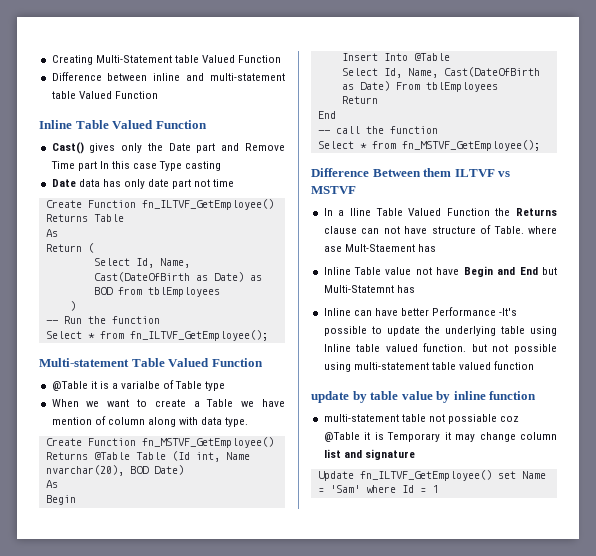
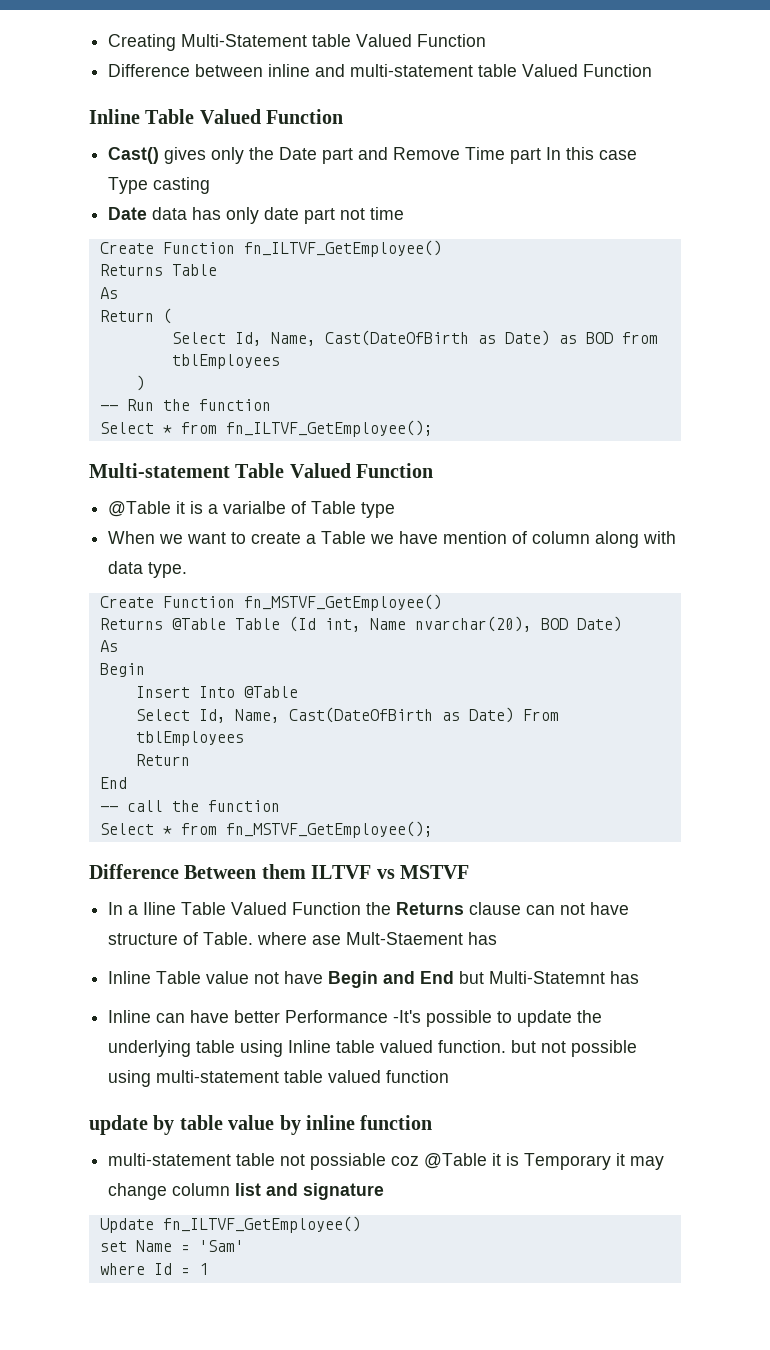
(492, 475) none -> (361, 1224) //
(360, 489) none -> (244, 1246) //

